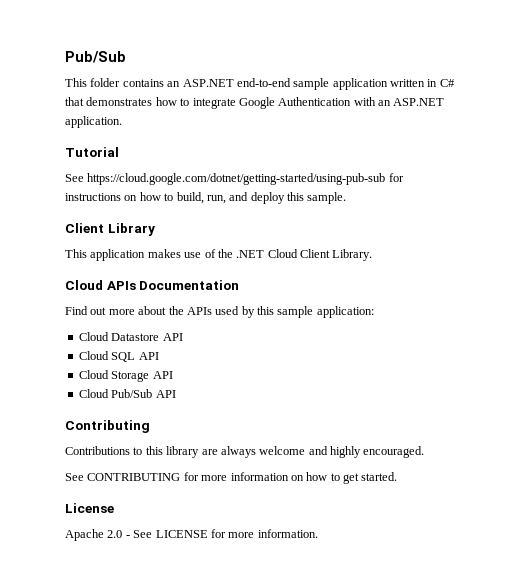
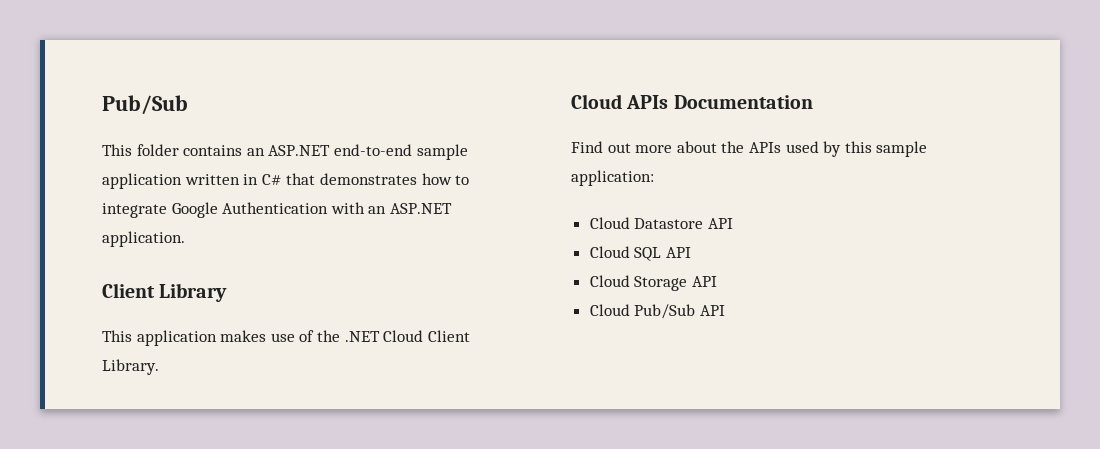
[65,147,119,157] [65,173,404,185] [65,192,347,204] // Tutorial // See https://cloud.google.com/dotnet/getting-started/using-pub-sub for instructions on how to build, run, and deploy this sample. -> (185, 239) none
[65,420,150,433] [65,446,425,458] [65,472,398,484] [65,503,114,513] [65,529,318,541] // Contributing // Contributions to this library are always welcome and highly encouraged. // See CONTRIBUTING for more information on how to get started. // License // Apache 2.0 - See LICENSE for more information. -> (725, 310) none

